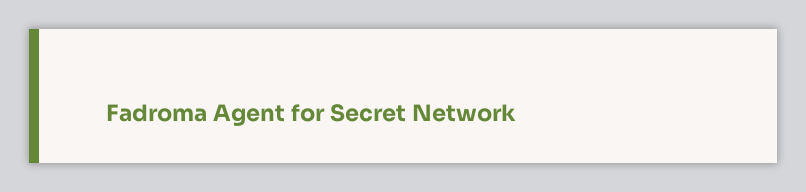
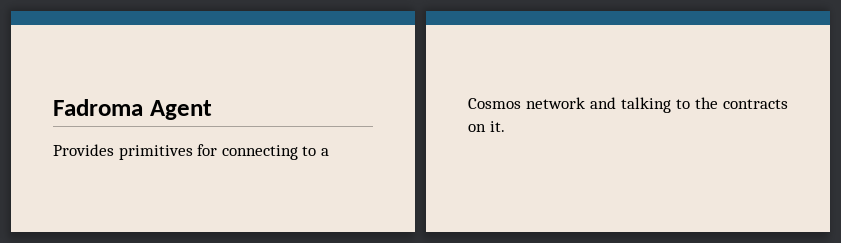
[291,104,517,122] for Secret Network -> [53,144,329,160] [468,97,788,113] [468,121,505,132] // Provides primitives for connecting to a Cosmos network and talking to the contracts on it.

